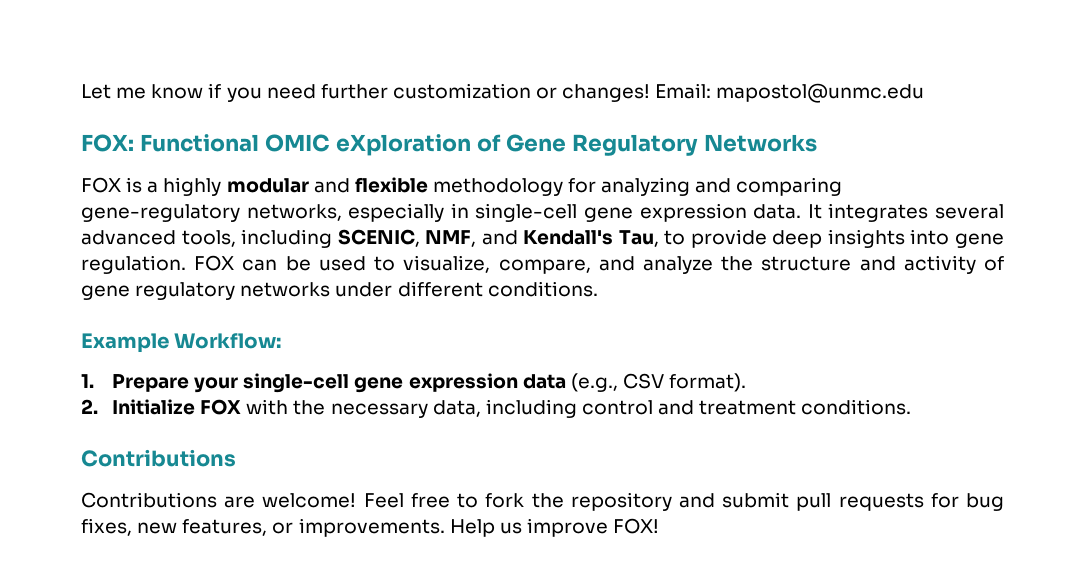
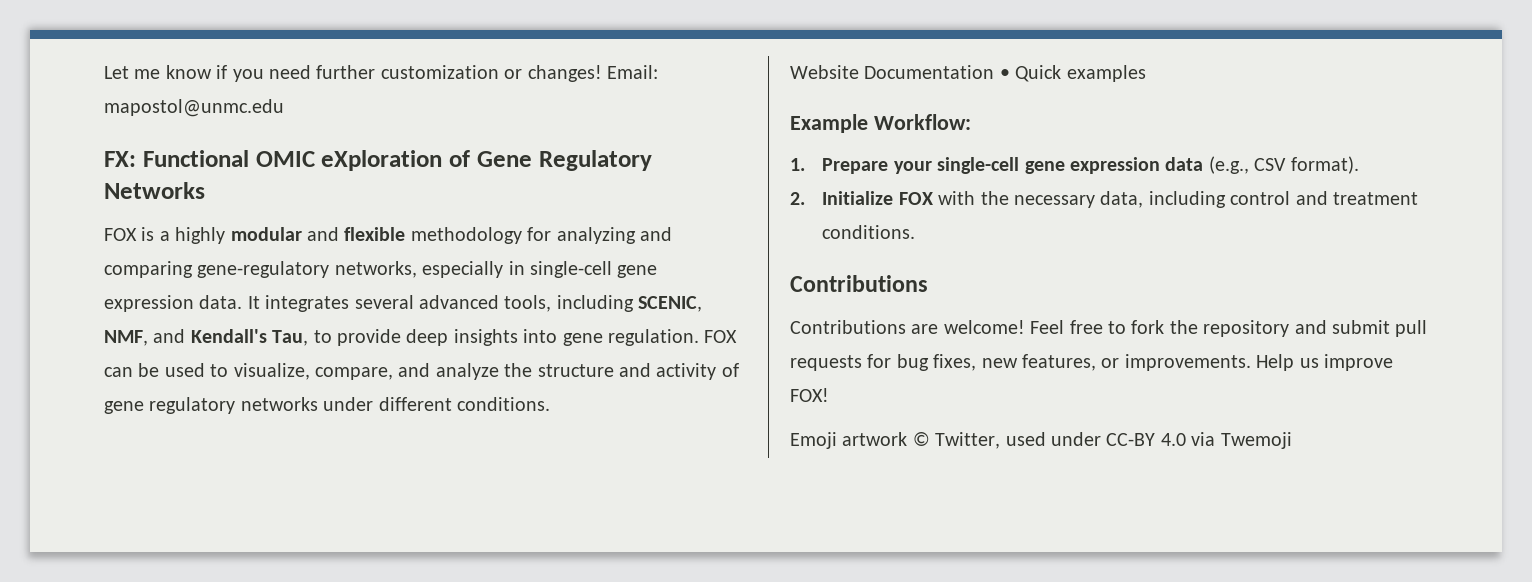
[81,134,134,152] FOX: -> [104,151,136,167] FX:
(598, 289) none -> [790,65,1146,82] // Website Documentation • Quick examples
(660, 526) none -> [790,432,1292,449] // Emoji artwork © Twitter, used under CC-BY 4.0 via Twemoji

